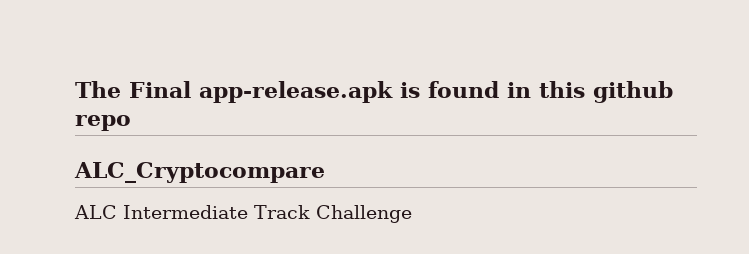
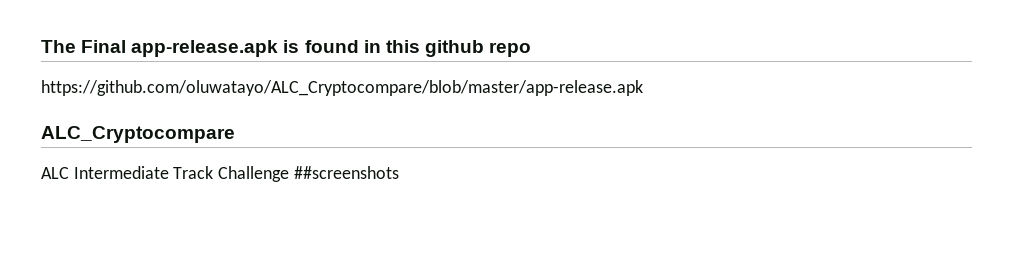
(131, 123) none -> [41,80,643,96] // https://github.com/oluwatayo/ALC_Cryptocompare/blob/master/app-release.apk
(412, 214) none -> [293,166,399,179] ##screenshots

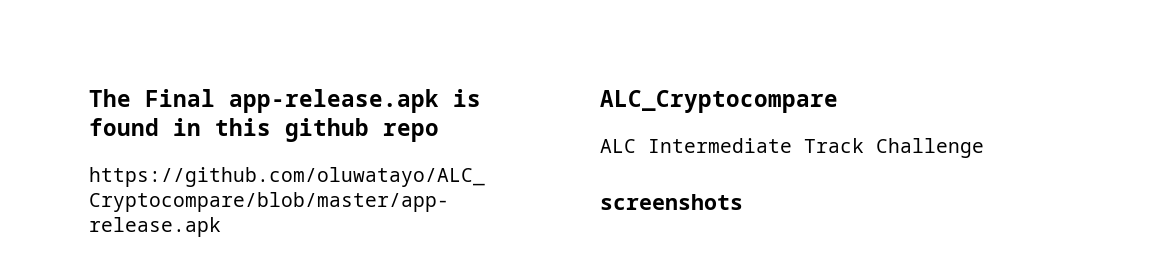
[293,166,399,179] ##screenshots -> [600,194,743,210] // screenshots

